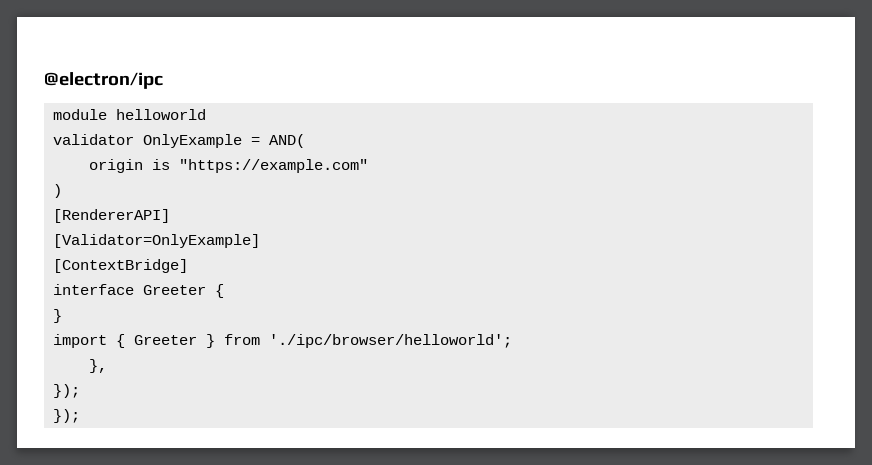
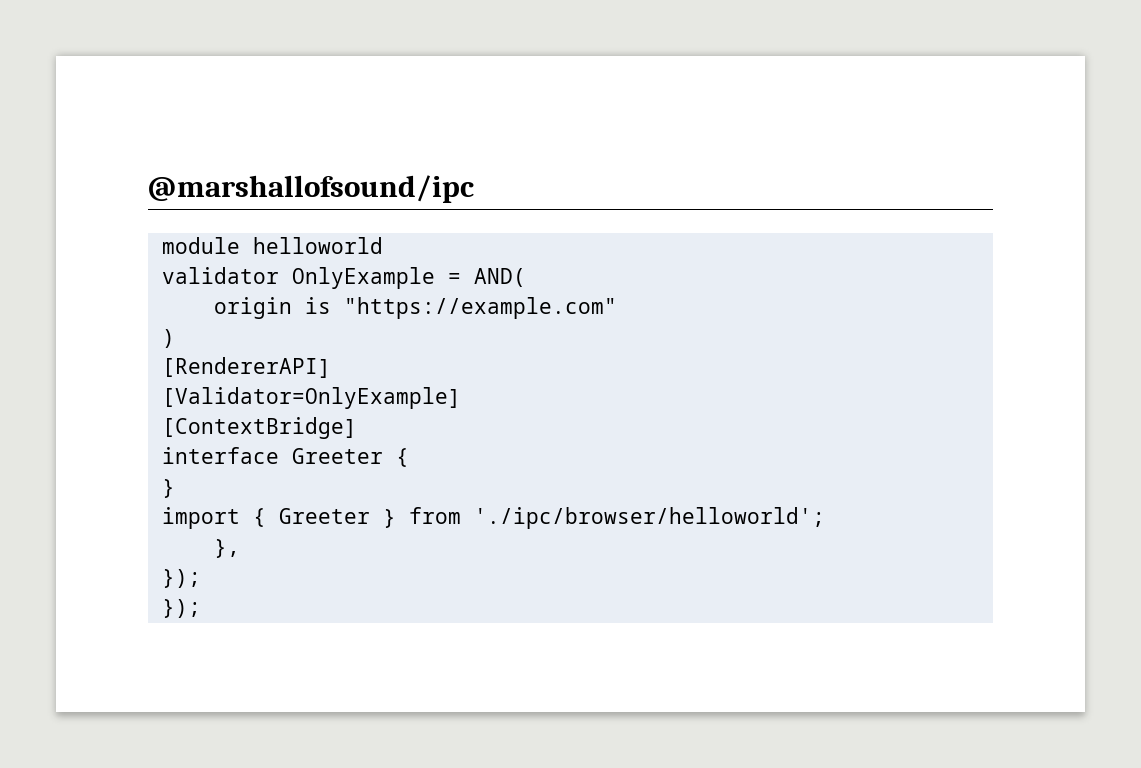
[44,72,163,89] @electron/ipc -> [148,175,474,203] @marshallofsound/ipc

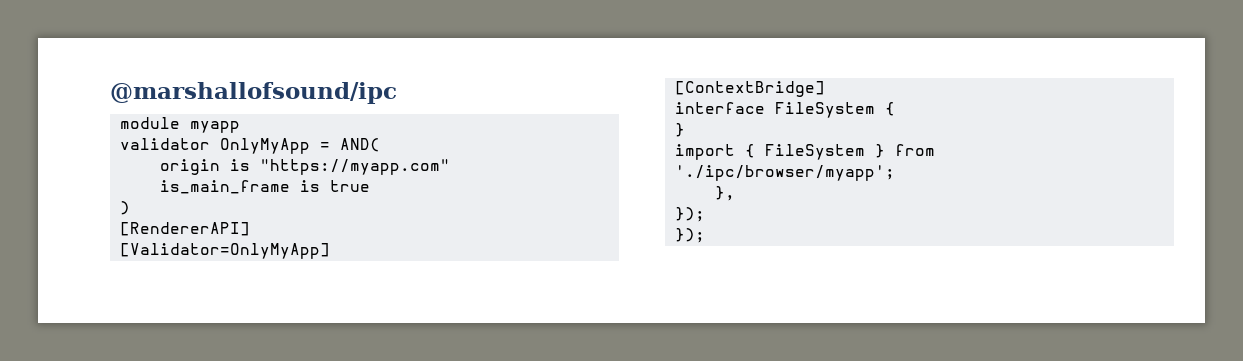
[252,237,383,254] helloworld -> [189,121,240,133] myapp
[291,267,435,289] OnlyExample -> [219,138,310,154] OnlyMyApp
[343,297,617,319] "https://example.com" -> [259,159,450,175] [159,180,370,194] "https://myapp.com" // is_main_frame is true
[161,387,461,409] [Validator=OnlyExample] -> [119,243,330,259] [Validator=OnlyMyApp]
[291,448,383,464] Greeter -> [774,102,875,118] FileSystem
[278,508,370,524] Greeter -> [764,144,865,160] FileSystem
[473,507,825,529] './ipc/browser/helloworld'; -> [674,165,895,181] './ipc/browser/myapp';

